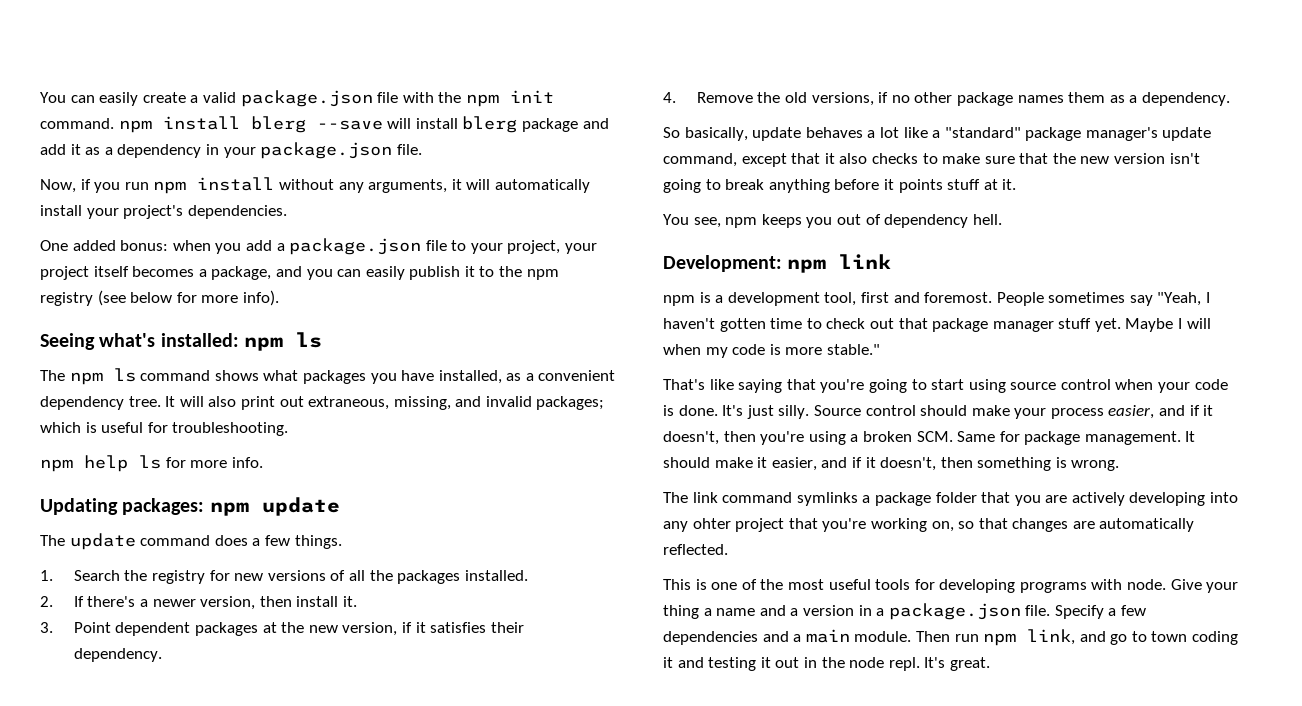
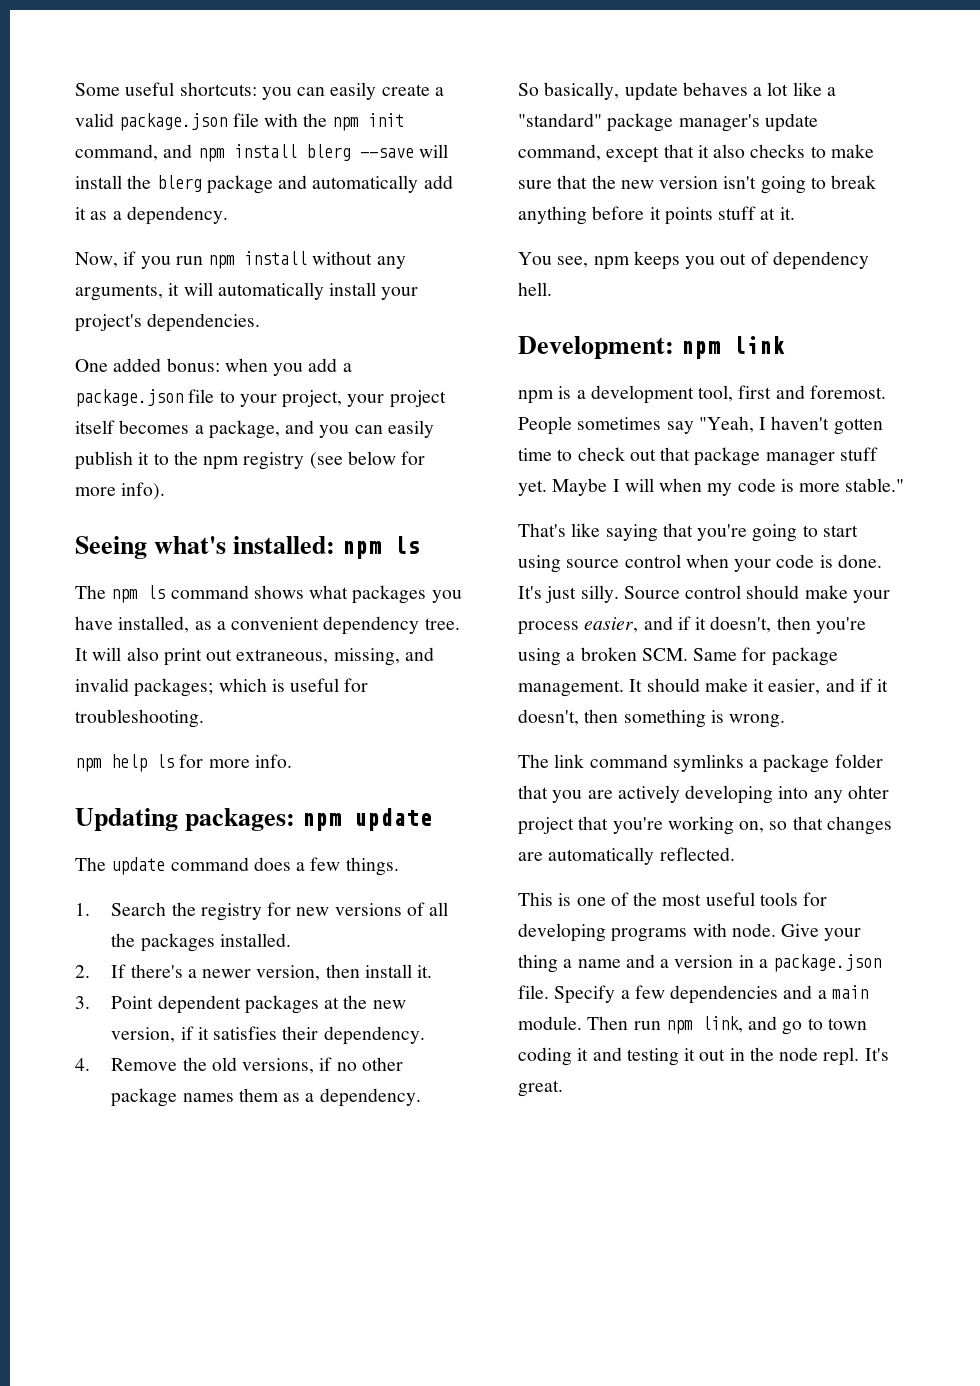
[40,92,66,103] You -> [75,82,292,100] Some useful shortcuts: you
[40,118,114,129] command. -> [75,144,193,161] command, and
(458, 123) none -> [127,175,152,189] the
(609, 123) none -> [312,175,419,193] automatically
[117,142,422,159] dependency in your package.json file. -> [126,206,228,225] dependency.

